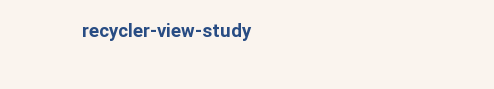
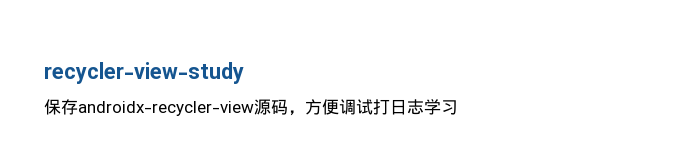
(252, 32) none -> [44,99,458,116] // 保存androidx-recycler-view源码，方便调试打日志学习

